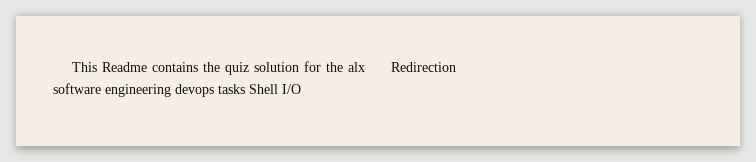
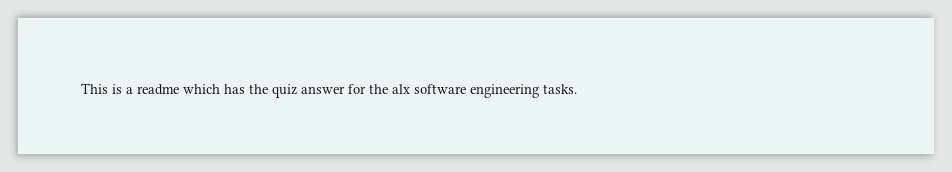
[101,62,198,72] Readme contains -> [112,84,245,95] is a readme which has
[253,62,299,72] solution -> [301,86,345,94] answer
[175,84,301,97] [391,62,456,72] devops tasks Shell I/O Redirection -> [543,84,577,94] tasks.

